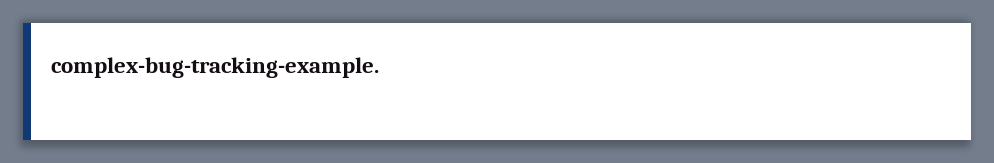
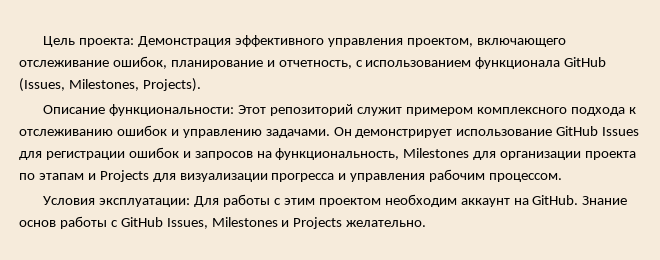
[51,57,379,78] complex-bug-tracking-example. -> [43,35,566,47] [19,56,607,69] [19,78,201,92] [43,104,636,116] [19,125,640,138] [19,147,637,160] [19,169,563,182] [43,194,628,207] [19,216,427,229] Цель проекта: Демонстрация эффективного управления проектом, включающего отслеживание ошибок, планирование и отчетность, с использованием функционала GitHub (Issues, Milestones, Projects). // Описание функциональности: Этот репозиторий служит примером комплексного подхода к отслеживанию ошибок и управлению задачами. Он демонстрирует использование GitHub Issues для регистрации ошибок и запросов на функциональность, Milestones для организации проекта по этапам и Projects для визуализации прогресса и управления рабочим процессом. // Условия эксплуатации: Для работы с этим проектом необходим аккаунт на GitHub. Знание основ работы с GitHub Issues, Milestones и Projects желательно.

